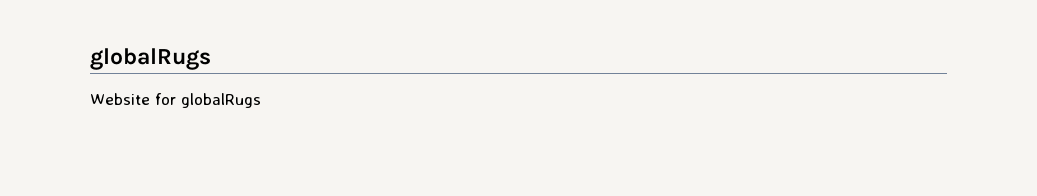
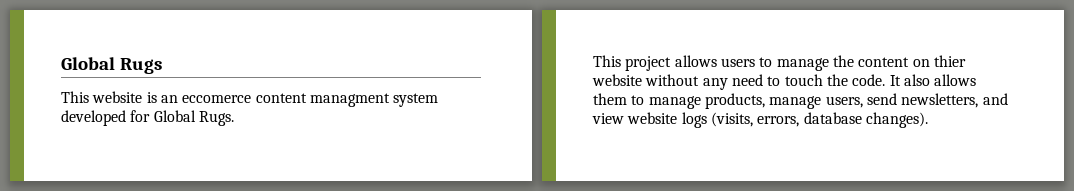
[90,48,211,70] [90,93,261,108] globalRugs // Website for globalRugs -> [61,57,162,74] [61,91,439,107] [61,110,234,126] [593,55,966,71] [592,74,977,90] [593,93,1008,109] [592,112,928,128] Global Rugs // This website is an eccomerce content managment system developed for Global Rugs. // This project allows users to manage the content on thier website without any need to touch the code. It also allows them to manage products, manage users, send newsletters, and view website logs (visits, errors, database changes).

